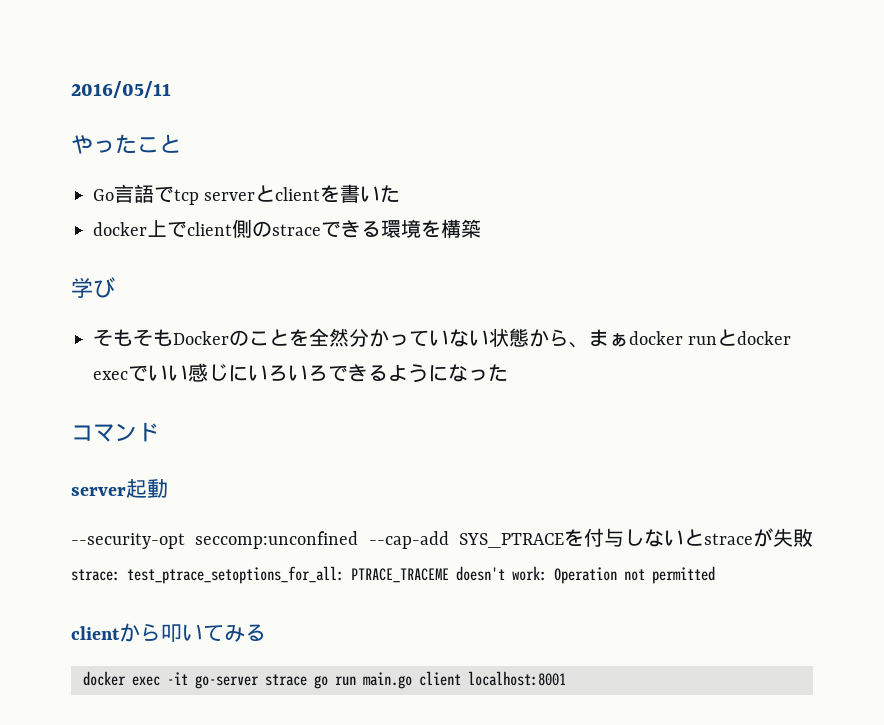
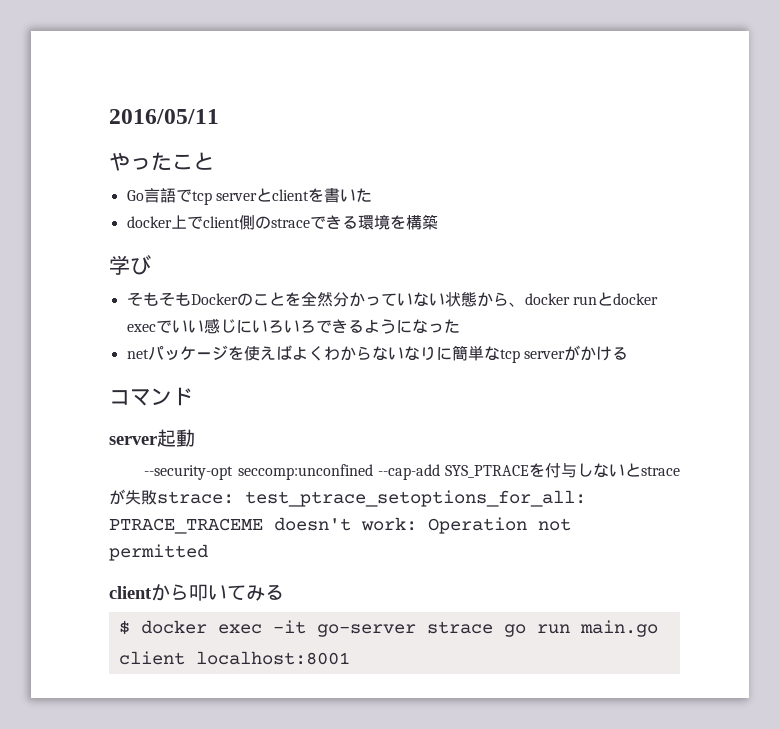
[589,329,629,347] まぁ -> (525, 304) none
(508, 373) none -> [126,345,628,363] // netパッケージを使えばよくわからないなりに簡単なtcp serverがかける
(266, 632) none -> [118,620,130,635] $

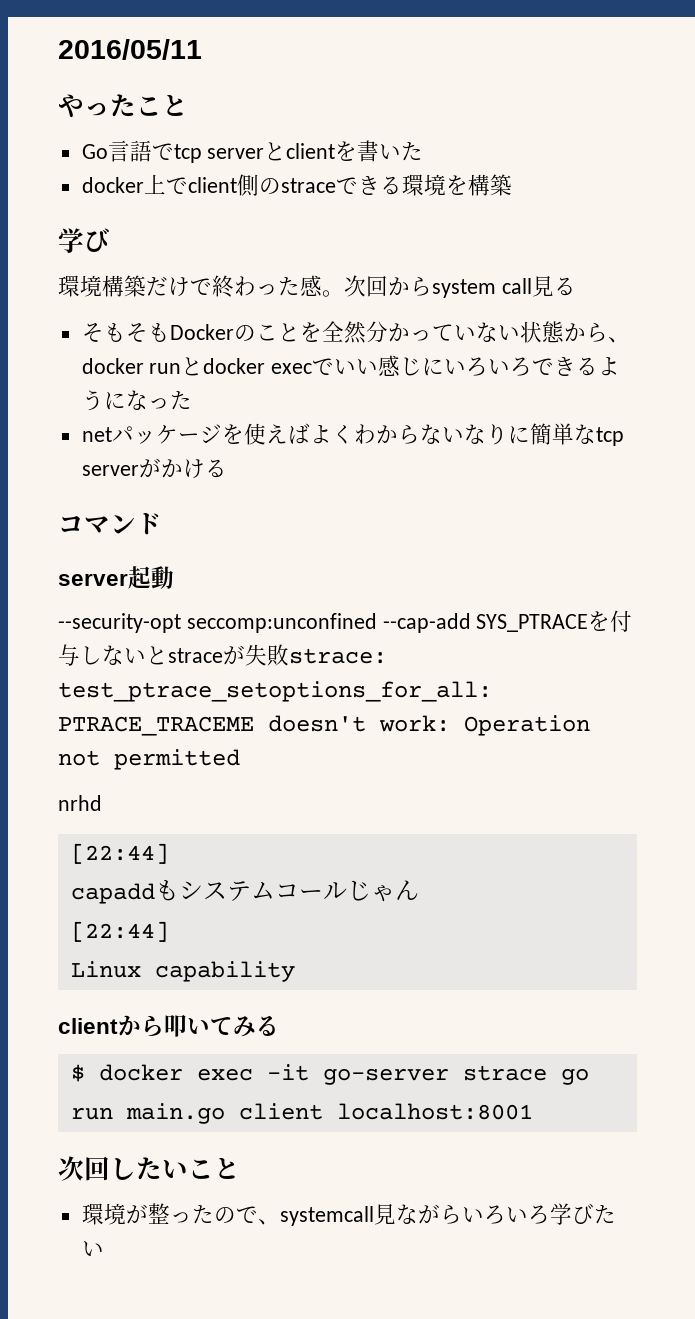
(151, 265) none -> [58,275,576,298] // 環境構築だけで終わった感。次回からsystem call見る
(208, 552) none -> [58,795,102,811] [70,843,169,864] [70,880,419,904] [70,921,169,942] [70,961,295,982] // nrhd // [22:44] // capaddもシステムコールじゃん // [22:44] // Linux capability
(350, 658) none -> [58,1156,240,1181] [81,1203,616,1226] [81,1241,104,1257] // 次回したいこと // 環境が整ったので、systemcall見ながらいろいろ学びたい

